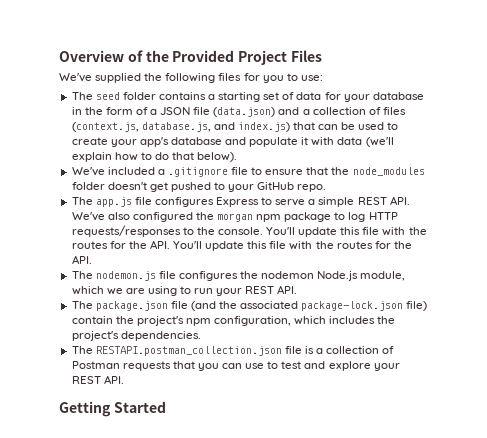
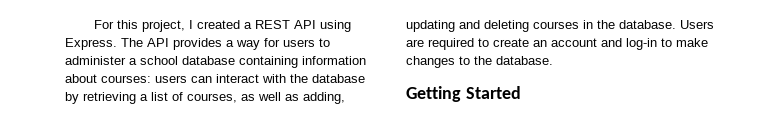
[59,50,322,65] [59,73,323,83] [71,92,424,102] [71,107,406,117] [71,122,399,132] [71,137,394,147] [71,152,238,162] [71,167,425,177] [71,182,327,192] [71,196,410,207] [71,212,398,222] [71,225,427,237] [71,240,412,251] [71,255,92,264] [71,271,406,281] [71,285,298,296] [71,301,428,311] [71,316,396,326] [71,331,201,341] [71,346,395,356] [71,361,400,371] [71,375,124,384] Overview of the Provided Project Files // We've supplied the following files for you to use: // The seed folder contains a starting set of data for your database in the form of a JSON file (data.json) and a collection of files (context.js, database.js, and index.js) that can be used to create your app's database and populate it with data (we'll explain how to do that below). // We've included a .gitignore file to ensure that the node_modules folder doesn't get pushed to your GitHub repo. // The app.js file configures Express to serve a simple REST API. We've also configured the morgan npm package to log HTTP requests/responses to the console. You'll update this file with the routes for the API. You'll update this file with the routes for the API. // The nodemon.js file configures the nodemon Node.js module, which we are using to run your REST API. // The package.json file (and the associated package-lock.json file) contain the project's npm configuration, which includes the project's dependencies. // The RESTAPI.postman_collection.json file is a collection of Postman requests that you can use to test and explore your REST API. -> [94,20,352,32] [65,38,330,50] [65,56,366,68] [65,74,365,83] [65,92,345,104] [406,20,714,32] [406,38,708,50] [406,56,553,68] For this project, I created a REST API using Express. The API provides a way for users to administer a school database containing information about courses: users can interact with the database by retrieving a list of courses, as well as adding, updating and deleting courses in the database. Users are required to create an account and log-in to make changes to the database.

